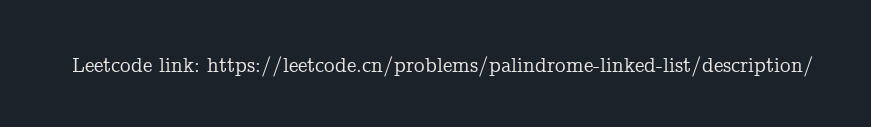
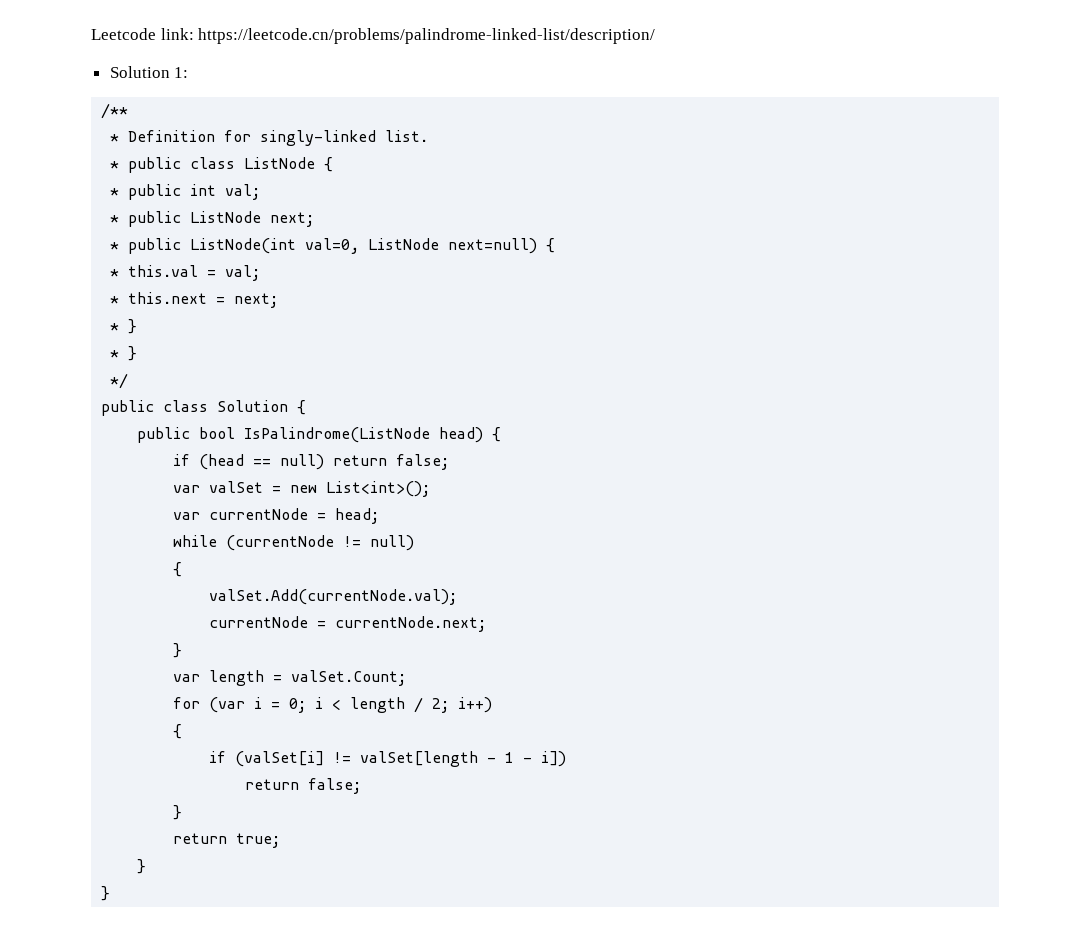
(814, 66) none -> [109,66,189,78] [101,103,129,119] [110,130,429,146] [110,157,334,173] [110,184,261,200] [110,211,315,227] [110,238,556,254] [110,265,261,281] [110,292,279,308] [110,319,138,334] [110,346,138,361] [110,373,129,389] [101,400,307,416] [137,427,502,443] [173,454,450,470] [173,481,431,497] [173,508,380,524] [173,535,415,551] [173,562,183,577] [209,589,458,605] [209,616,487,632] [173,643,183,658] [173,670,407,686] [173,697,493,713] [173,724,183,739] [209,751,567,767] [245,778,362,794] [173,805,183,820] [173,833,281,848] [137,859,147,874] [101,886,111,901] // Solution 1: // /** // * Definition for singly-linked list. // * public class ListNode { // * public int val; // * public ListNode next; // * public ListNode(int val=0, ListNode next=null) { // * this.val = val; // * this.next = next; // * } // * } // */ // public class Solution { // public bool IsPalindrome(ListNode head) { // if (head == null) return false; // var valSet = new List<int>(); // var currentNode = head; // while (currentNode != null) // { // valSet.Add(currentNode.val); // currentNode = currentNode.next; // } // var length = valSet.Count; // for (var i = 0; i < length / 2; i++) // { // if (valSet[i] != valSet[length - 1 - i]) // return false; // } // return true; // } // }

